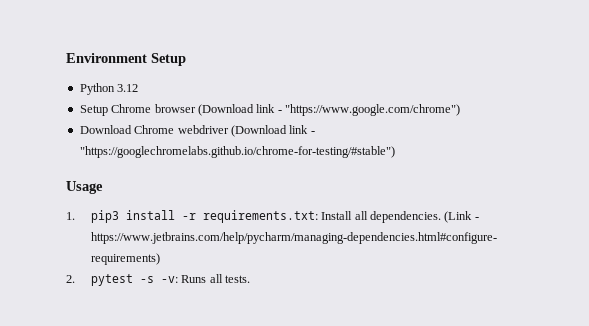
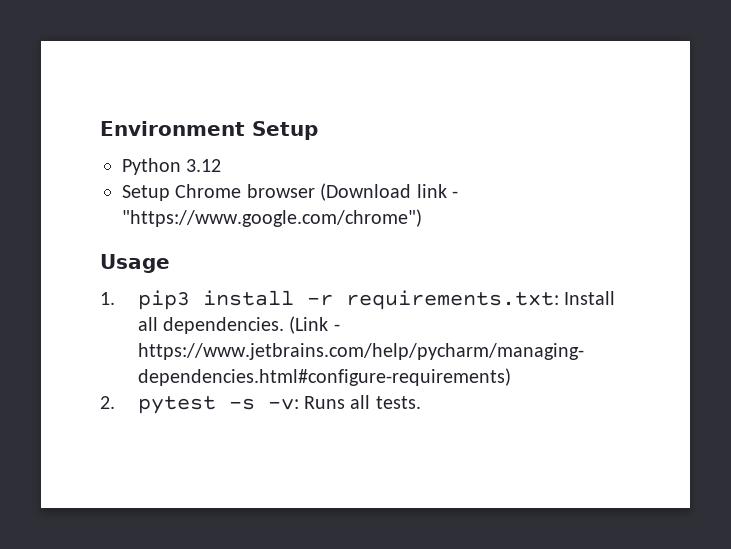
[79,125,315,137] [79,146,395,158] // Download Chrome webdriver (Download link - "https://googlechromelabs.github.io/chrome-for-testing/#stable") -> (422, 218) none

